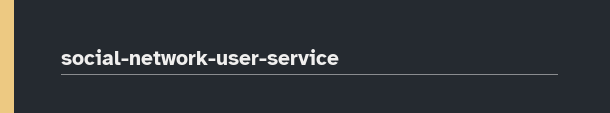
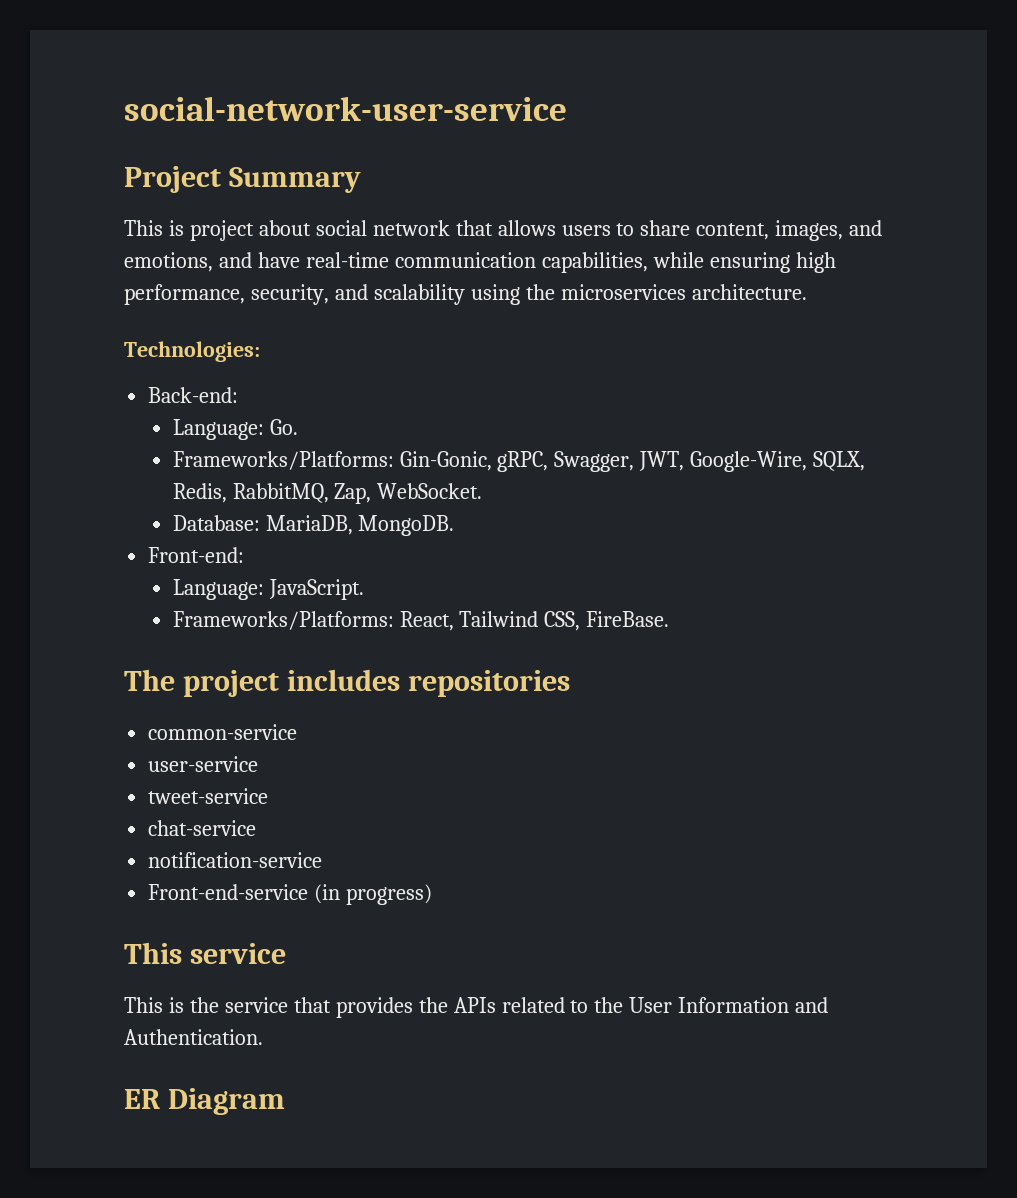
(339, 57) none -> [124,166,361,193] [124,220,883,241] [124,252,836,273] [124,284,807,305] [124,341,260,362] [148,387,239,403] [172,419,298,440] [172,451,866,472] [172,483,483,504] [172,515,455,536] [148,547,245,563] [172,579,364,600] [172,611,670,631] [124,669,570,697] [148,724,298,740] [148,756,259,772] [148,788,269,804] [148,820,257,836] [148,852,323,868] [148,884,433,905] [124,942,286,964] [124,997,829,1018] [124,1029,263,1045] [124,1088,285,1115] // Project Summary // This is project about social network that allows users to share content, images, and emotions, and have real-time communication capabilities, while ensuring high performance, security, and scalability using the microservices architecture. // Technologies: // Back-end: // Language: Go. // Frameworks/Platforms: Gin-Gonic, gRPC, Swagger, JWT, Google-Wire, SQLX, Redis, RabbitMQ, Zap, WebSocket. // Database: MariaDB, MongoDB. // Front-end: // Language: JavaScript. // Frameworks/Platforms: React, Tailwind CSS, FireBase. // The project includes repositories // common-service // user-service // tweet-service // chat-service // notification-service // Front-end-service (in progress) // This service // This is the service that provides the APIs related to the User Information and Authentication. // ER Diagram

